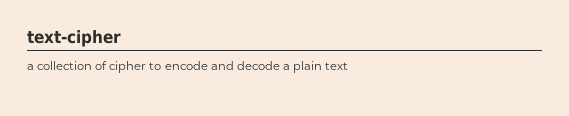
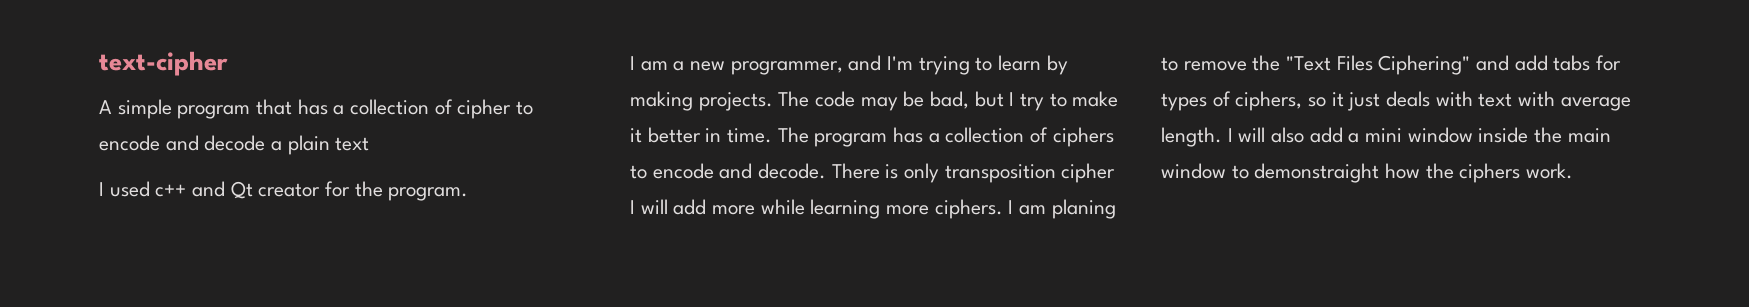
(121, 38) none -> [99,99,328,119] A simple program that has
(349, 66) none -> [99,181,469,201] [630,55,1068,75] [630,91,1119,111] [630,127,1114,147] [630,163,1116,183] [630,199,1116,219] [1161,55,1622,75] [1161,91,1631,111] [1161,127,1611,147] [1161,163,1574,183] // I used c++ and Qt creator for the program. // I am a new programmer, and I'm trying to learn by making projects. The code may be bad, but I try to make it better in time. The program has a collection of ciphers to encode and decode. There is only transposition cipher I will add more while learning more ciphers. I am planing to remove the "Text Files Ciphering" and add tabs for types of ciphers, so it just deals with text with average length. I will also add a mini window inside the main window to demonstraight how the ciphers work.

